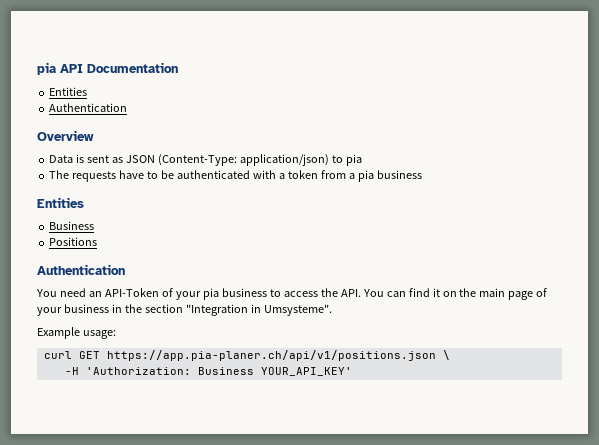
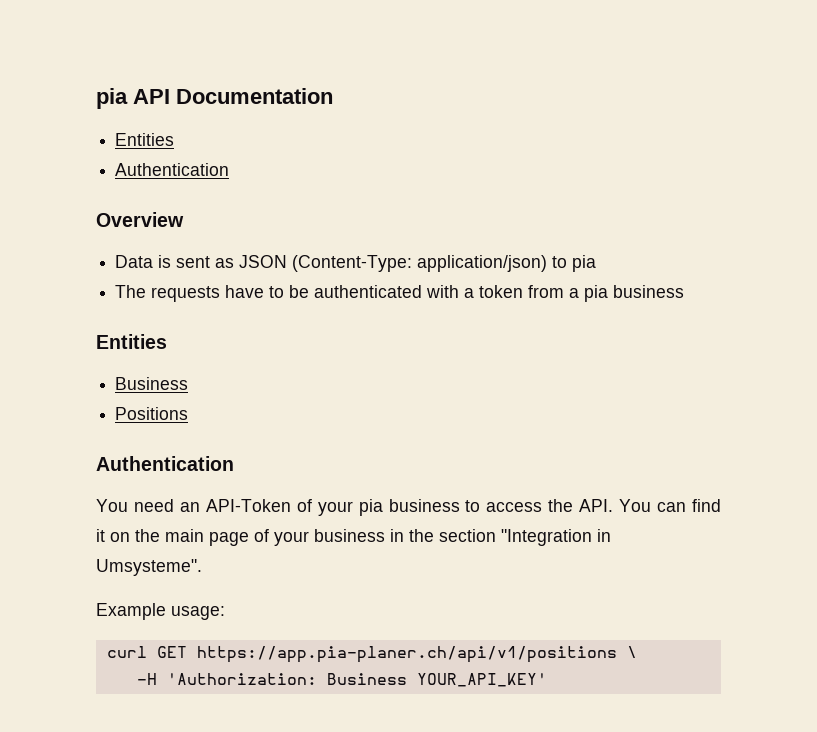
[106,350,436,361] https://app.pia-planer.ch/api/v1/positions.json -> [196,646,617,663] https://app.pia-planer.ch/api/v1/positions

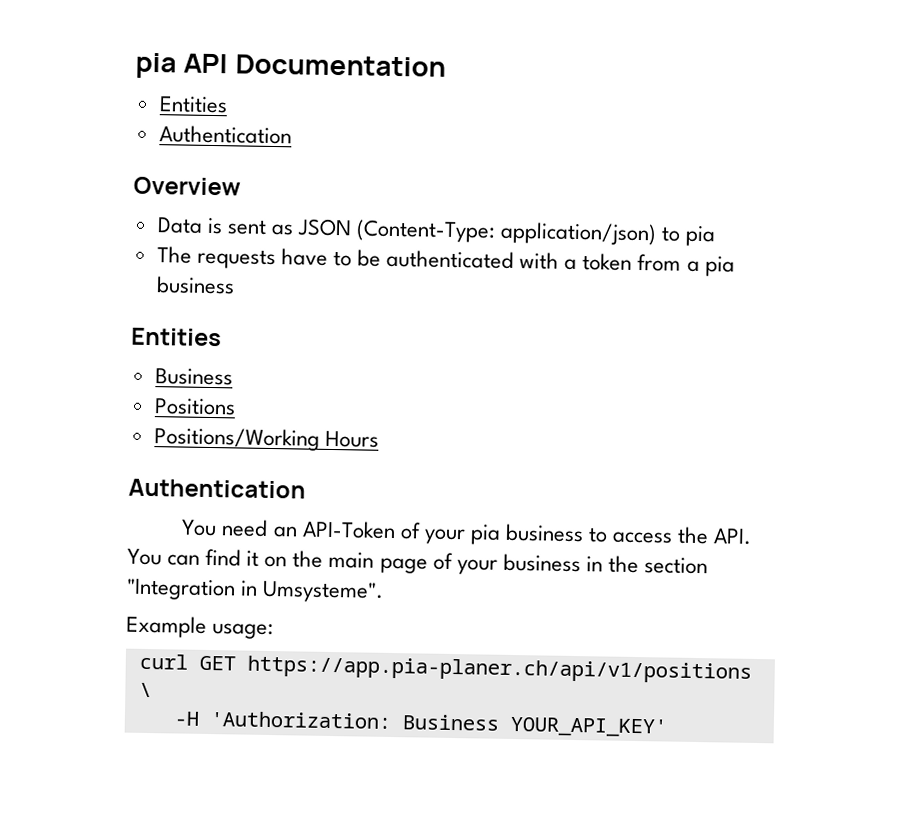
(189, 413) none -> [153,427,379,451] // Positions/Working Hours

